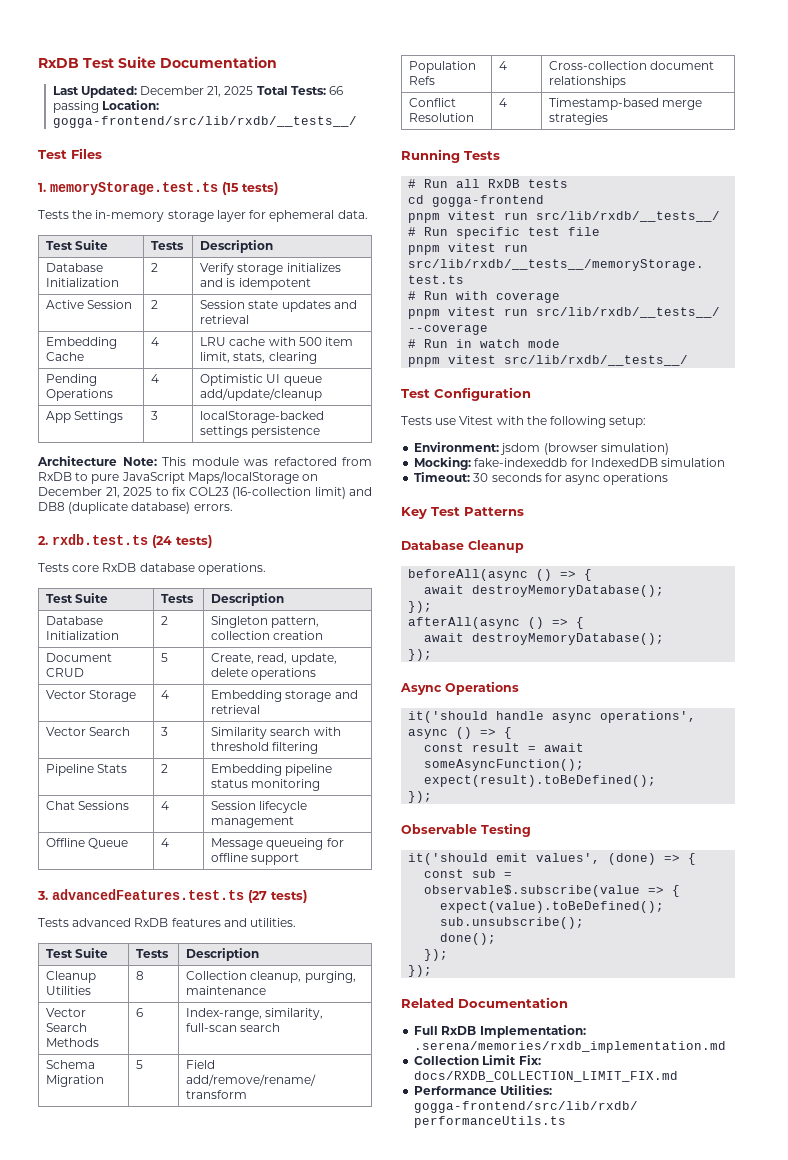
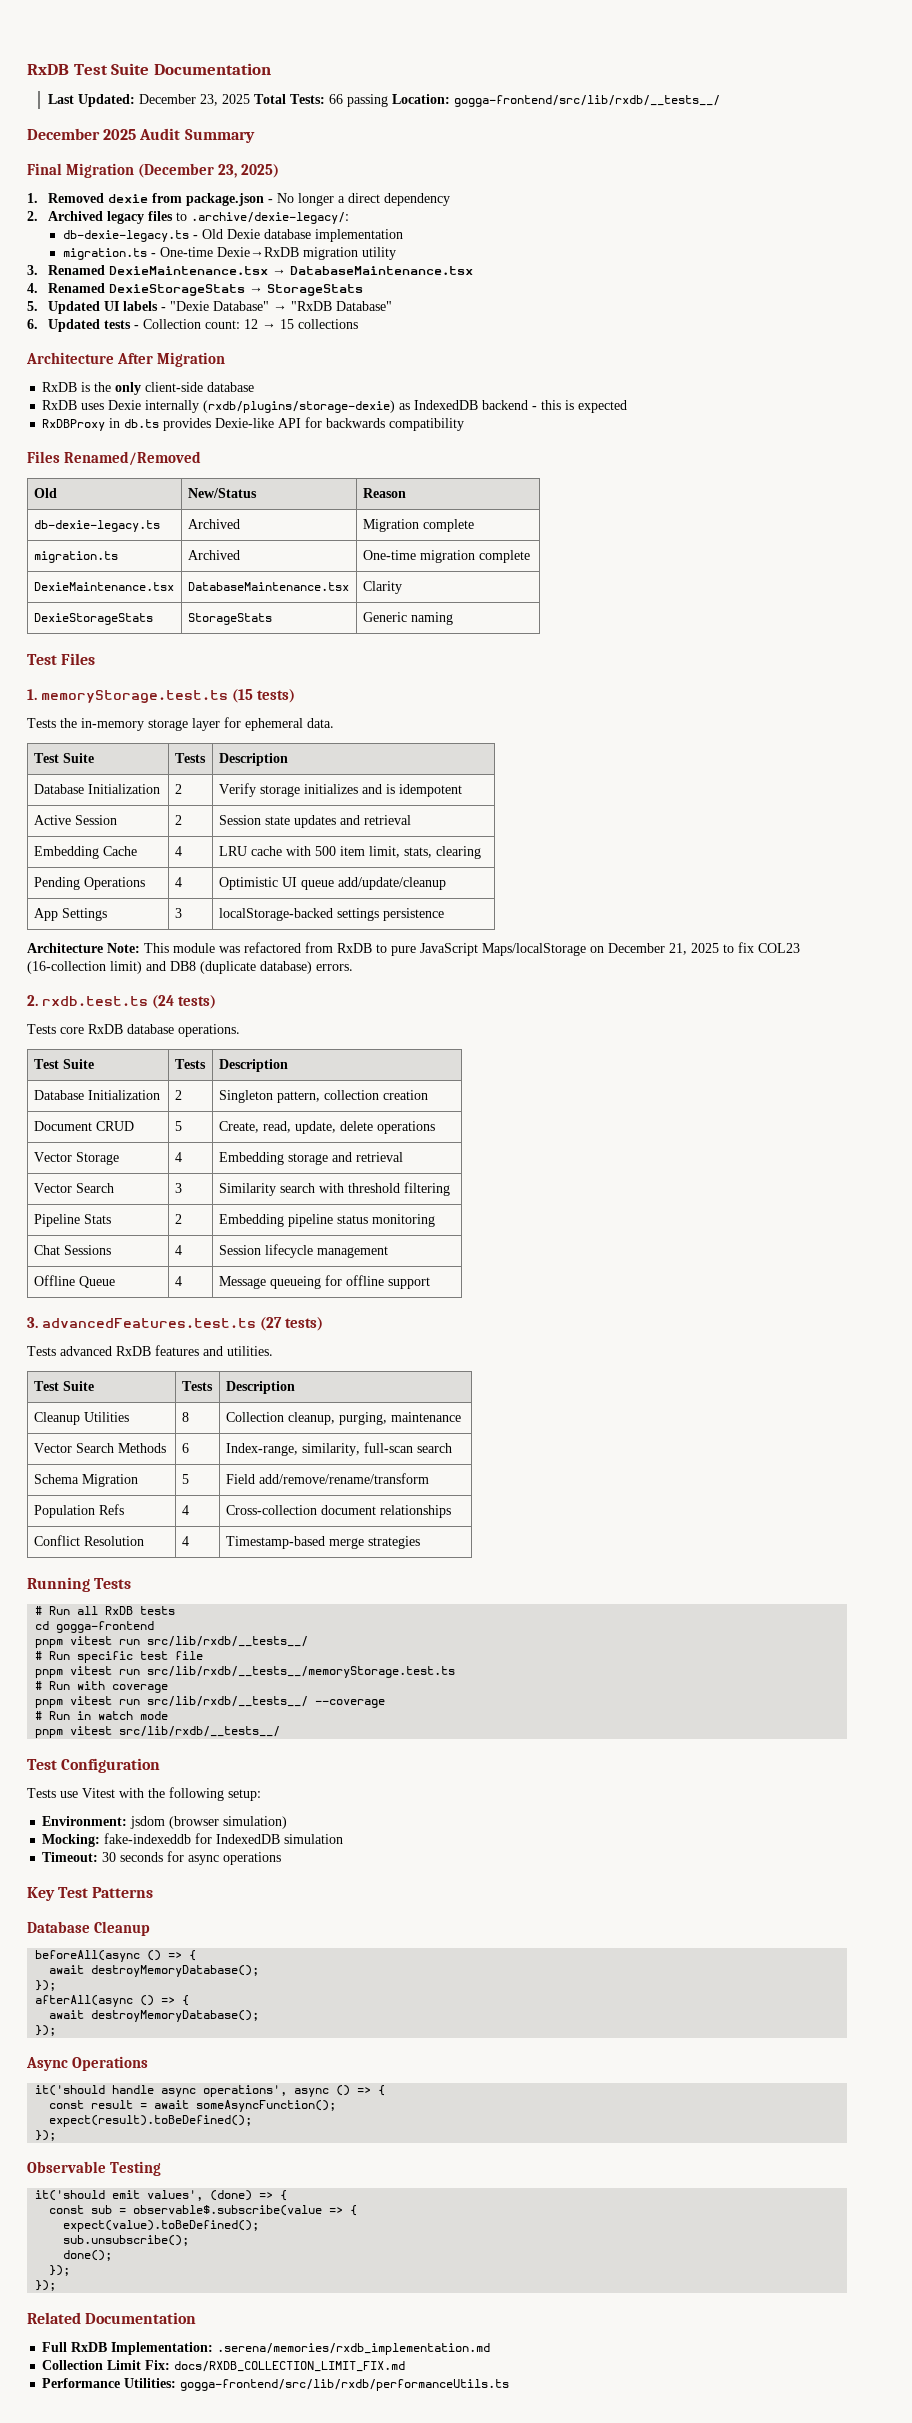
[207,86,222,97] 21, -> [199,94,218,106] 23,
(357, 122) none -> [27,128,255,143] [27,163,279,178] [27,193,450,206] [27,211,349,224] [62,229,403,242] [62,247,396,260] [27,265,473,275] [27,283,363,296] [27,301,392,314] [27,319,358,332] [26,352,225,367] [42,382,255,395] [42,400,628,413] [42,417,465,431] [27,451,201,466] [33,488,57,498] [187,488,257,498] [362,488,406,498] [33,520,160,532] [187,519,240,529] [362,519,474,532] [33,551,118,563] [187,550,240,560] [362,550,530,563] [33,582,174,591] [187,582,349,591] [362,581,402,594] [33,613,153,625] [187,613,272,625] [362,612,453,625] // December 2025 Audit Summary // Final Migration (December 23, 2025) // 1. Removed dexie from package.json - No longer a direct dependency // 2. Archived legacy files to .archive/dexie-legacy/: // db-dexie-legacy.ts - Old Dexie database implementation // migration.ts - One-time Dexie→RxDB migration utility // 3. Renamed DexieMaintenance.tsx → DatabaseMaintenance.tsx // 4. Renamed DexieStorageStats → StorageStats // 5. Updated UI labels - "Dexie Database" → "RxDB Database" // 6. Updated tests - Collection count: 12 → 15 collections // Architecture After Migration // RxDB is the only client-side database // RxDB uses Dexie internally (rxdb/plugins/storage-dexie) as IndexedDB backend - this is expected // RxDBProxy in db.ts provides Dexie-like API for backwards compatibility // Files Renamed/Removed // Old | New/Status | Reason // db-dexie-legacy.ts | Archived | Migration complete // migration.ts | Archived | One-time migration complete // DexieMaintenance.tsx | DatabaseMaintenance.tsx | Clarity // DexieStorageStats | StorageStats | Generic naming

